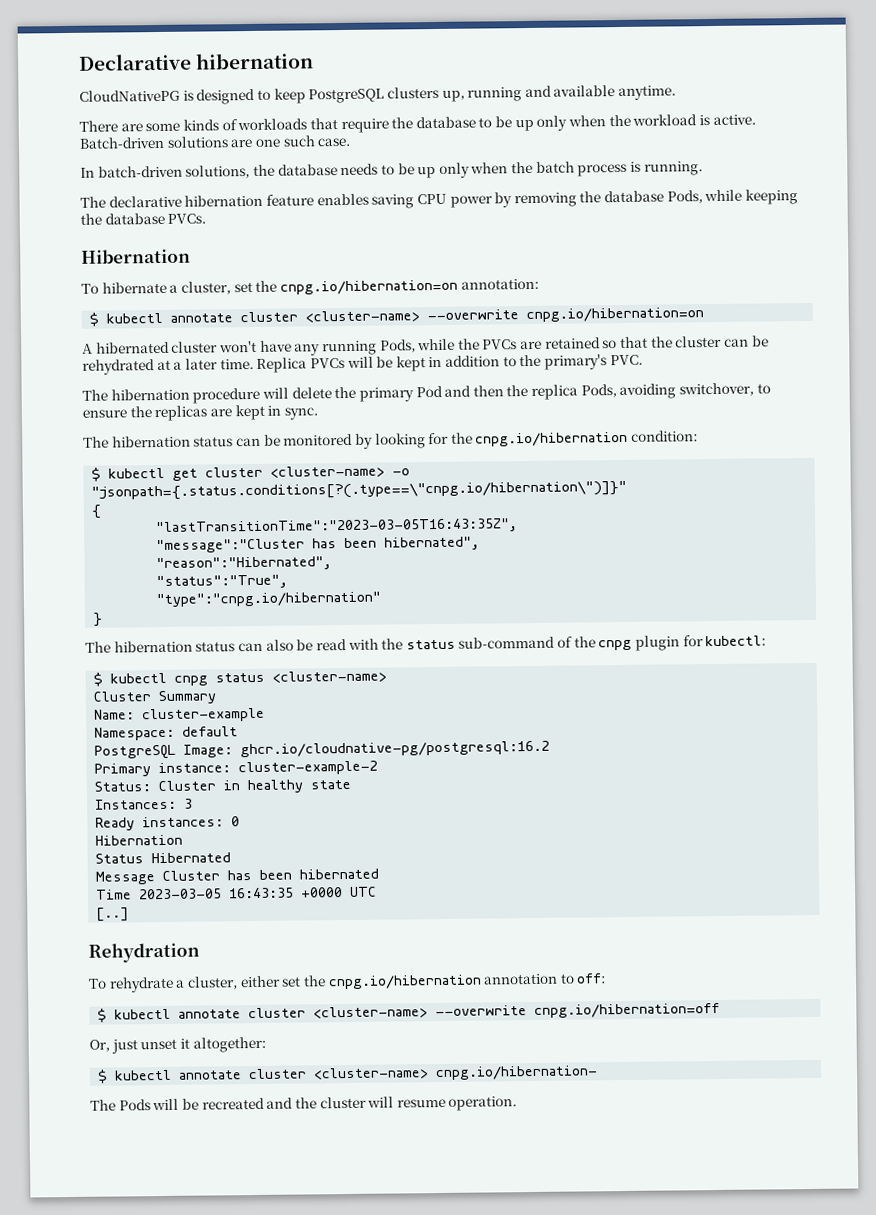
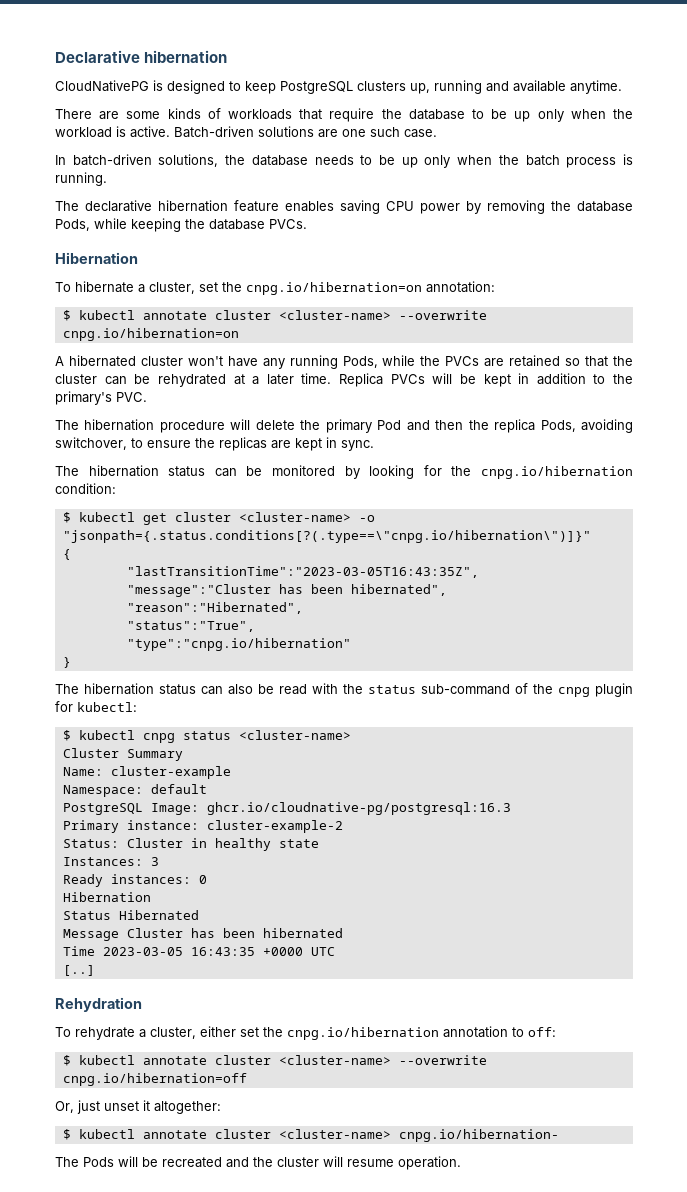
[240,740,551,758] ghcr.io/cloudnative-pg/postgresql:16.2 -> [206,802,511,815] ghcr.io/cloudnative-pg/postgresql:16.3

